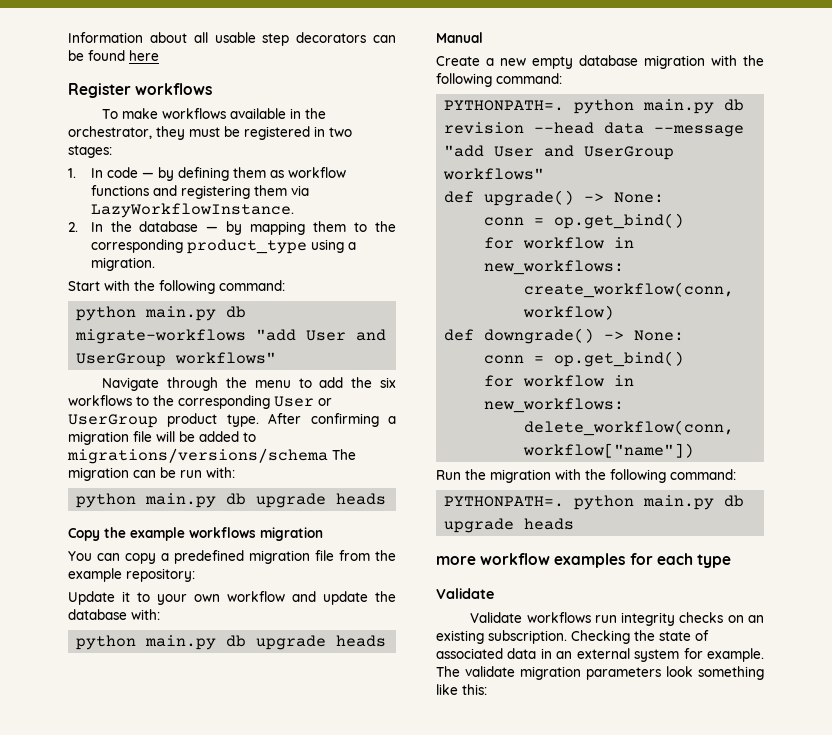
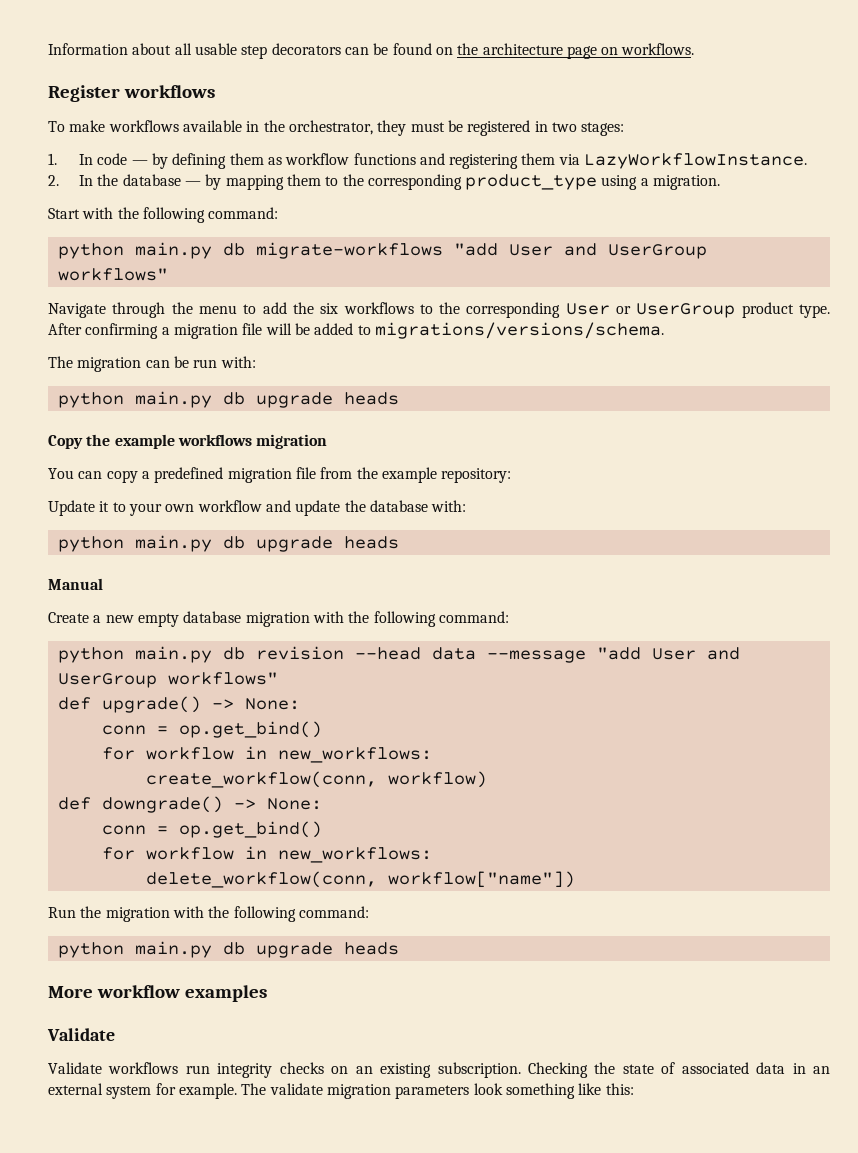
[129,50,159,61] here -> [435,43,695,59] on the architecture page on workflows.
[67,448,328,464] migrations/versions/schema -> [374,322,664,339] migrations/versions/schema. //
[444,100,565,111] PYTHONPATH=. -> (509, 617) none
[444,495,745,510] [444,518,575,533] [436,556,476,565] PYTHONPATH=. python main.py db upgrade heads // more -> [57,941,399,958] [48,986,93,998] python main.py db upgrade heads // More
[629,553,731,568] for each type -> (267, 993) none

